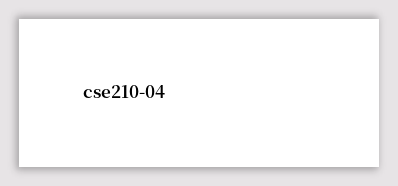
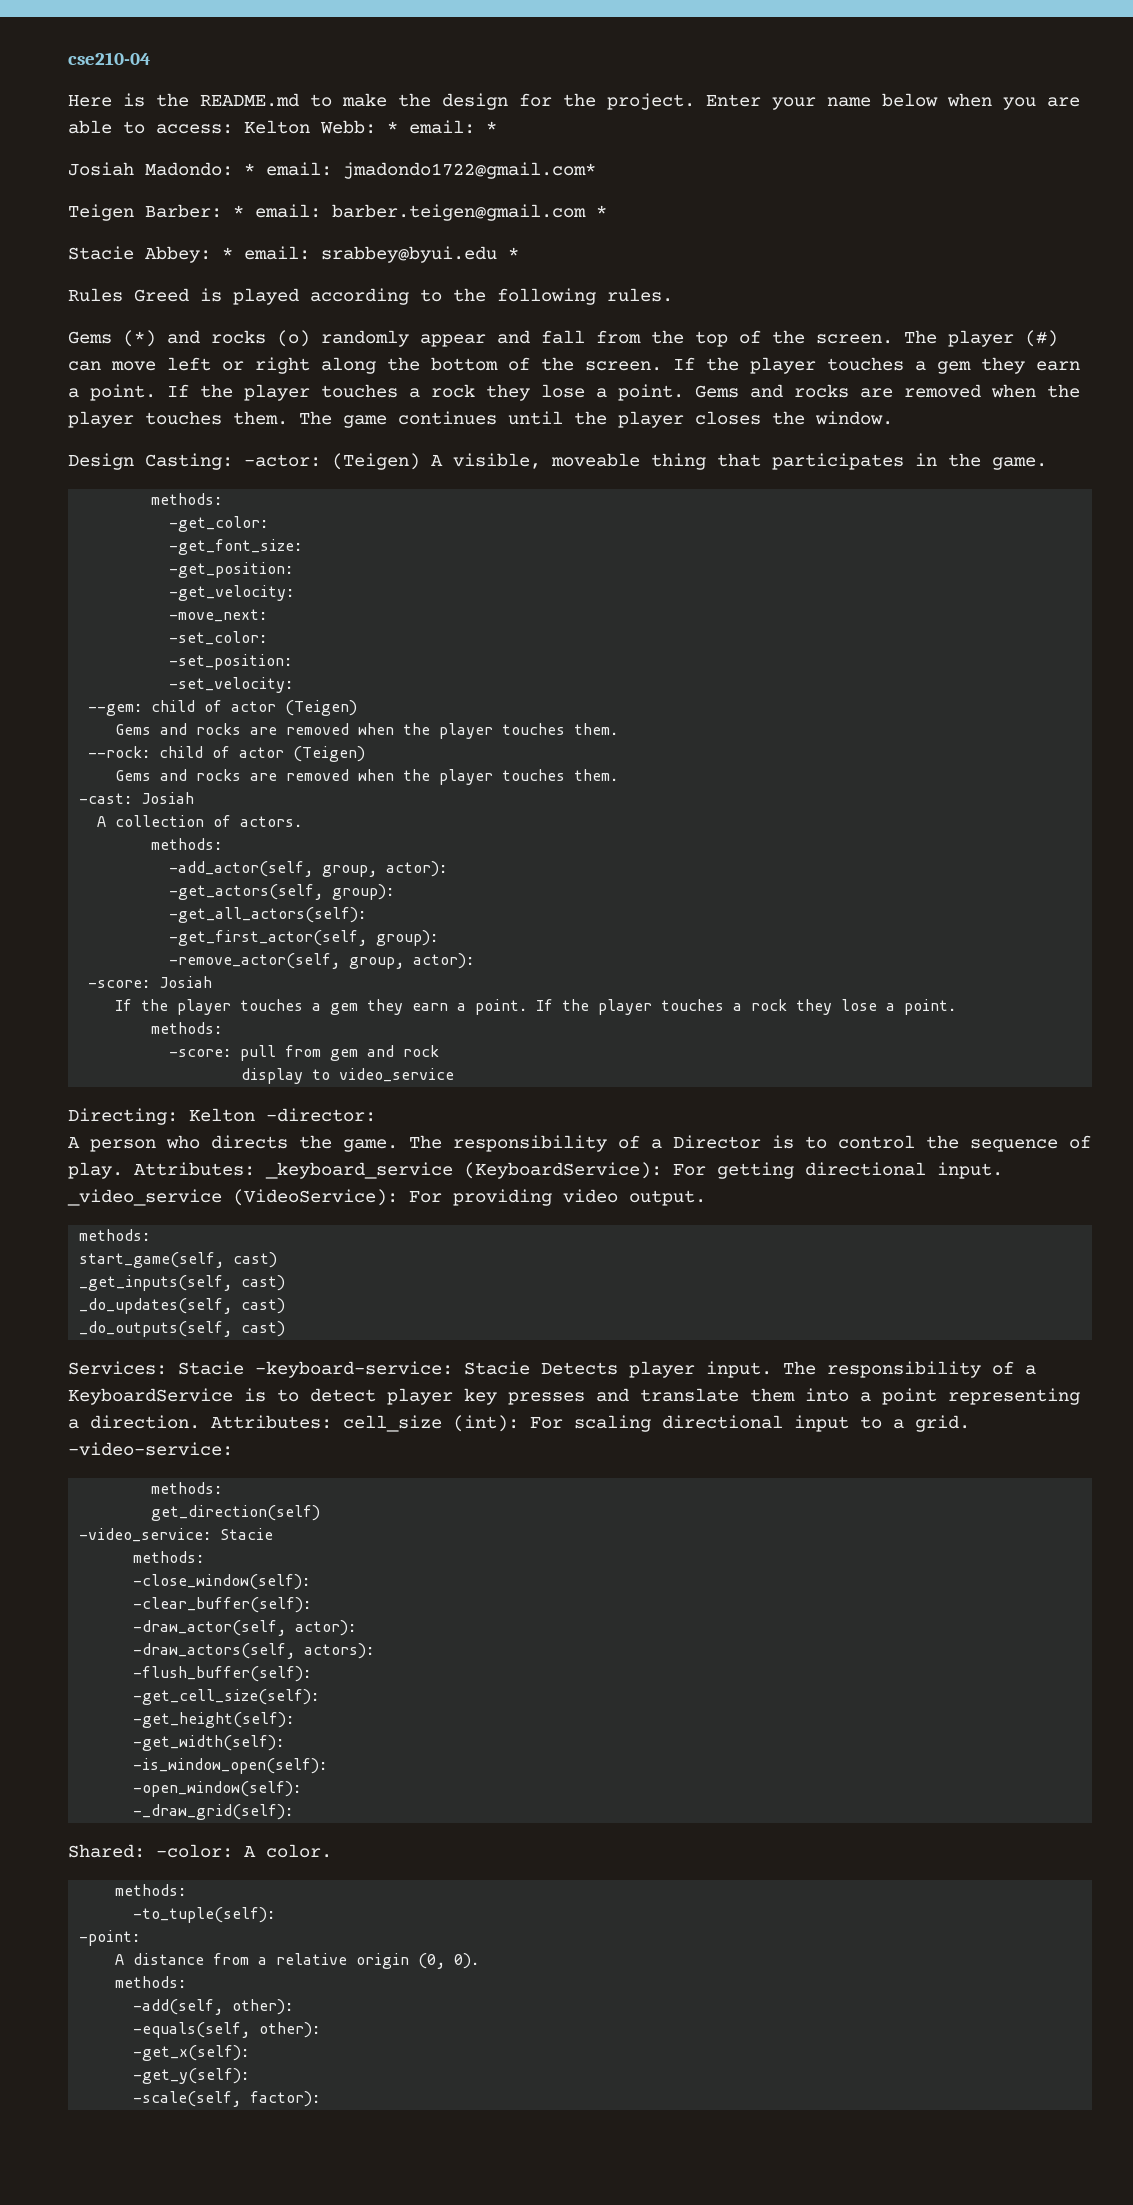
(165, 91) none -> [68,93,1080,110] [68,120,497,134] [68,162,596,179] [68,204,607,221] [68,246,519,263] [68,288,673,305] [68,330,1058,347] [68,357,1080,374] [68,384,1080,401] [68,411,893,428] [68,453,1047,470] [151,493,223,505] [169,516,269,532] [169,539,303,555] [169,562,294,578] [169,585,295,601] [169,609,268,622] [169,631,268,645] [169,654,293,670] [169,677,294,693] [88,700,358,716] [115,723,619,739] [88,746,366,762] [115,769,619,785] [79,792,195,804] [97,815,303,827] [151,838,223,850] [169,861,448,877] [169,884,395,900] [169,907,367,923] [169,930,439,946] [169,953,475,969] [88,976,213,988] [115,999,957,1015] [151,1022,223,1034] [169,1045,440,1061] [241,1068,455,1084] [68,1108,376,1125] [68,1135,1091,1152] [68,1162,1003,1179] [67,1189,706,1206] [79,1229,151,1241] [79,1252,278,1268] [79,1275,286,1291] [79,1298,286,1314] [79,1321,286,1337] [68,1361,1036,1378] [68,1388,1080,1405] [68,1415,970,1432] [68,1442,233,1456] [151,1482,223,1494] [151,1505,321,1521] [79,1528,274,1542] [133,1551,205,1563] [133,1574,311,1590] [133,1597,312,1613] [133,1620,357,1636] [133,1643,375,1659] [133,1666,312,1682] [133,1689,320,1705] [133,1712,295,1728] [133,1735,285,1751] [133,1758,328,1774] [133,1781,302,1797] [133,1804,294,1820] [68,1844,332,1858] [115,1884,187,1896] [133,1907,276,1923] [79,1930,141,1946] [115,1953,480,1969] [115,1976,187,1988] [133,1999,294,2015] [133,2022,321,2038] [133,2045,250,2061] [133,2068,250,2084] [133,2091,321,2107] // Here is the README.md to make the design for the project. Enter your name below when you are able to access: Kelton Webb: * email: * // Josiah Madondo: * email: jmadondo1722@gmail.com* // Teigen Barber: * email: barber.teigen@gmail.com * // Stacie Abbey: * email: srabbey@byui.edu * // Rules Greed is played according to the following rules. // Gems (*) and rocks (o) randomly appear and fall from the top of the screen. The player (#) can move left or right along the bottom of the screen. If the player touches a gem they earn a point. If the player touches a rock they lose a point. Gems and rocks are removed when the player touches them. The game continues until the player closes the window. // Design Casting: -actor: (Teigen) A visible, moveable thing that participates in the game. // methods: // -get_color: // -get_font_size: // -get_position: // -get_velocity: // -move_next: // -set_color: // -set_position: // -set_velocity: // --gem: child of actor (Teigen) // Gems and rocks are removed when the player touches them. // --rock: child of actor (Teigen) // Gems and rocks are removed when the player touches them. // -cast: Josiah // A collection of actors. // methods: // -add_actor(self, group, actor): // -get_actors(self, group): // -get_all_actors(self): // -get_first_actor(self, group): // -remove_actor(self, group, actor): // -score: Josiah // If the player touches a gem they earn a point. If the player touches a rock they lose a point. // methods: // -score: pull from gem and rock // display to video_service // Directing: Kelton -director: // A person who directs the game. The responsibility of a Director is to control the sequence of play. Attributes: _keyboard_service (KeyboardService): For getting directional input. _video_service (VideoService): For providing video output. // methods: // start_game(self, cast) // _get_inputs(self, cast) // _do_updates(self, cast) // _do_outputs(self, cast) // Services: Stacie -keyboard-service: Stacie Detects player input. The responsibility of a KeyboardService is to detect player key presses and translate them into a point representing a direction. Attributes: cell_size (int): For scaling directional input to a grid. -video-service: // methods: // get_direction(self) // -video_service: Stacie // methods: // -close_window(self): // -clear_buffer(self): // -draw_actor(self, actor): // -draw_actors(self, actors): // -flush_buffer(self): // -get_cell_size(self): // -get_height(self): // -get_width(self): // -is_window_open(self): // -open_window(self): // -_draw_grid(self): // Shared: -color: A color. // methods: // -to_tuple(self): // -point: // A distance from a relative origin (0, 0). // methods: // -add(self, other): // -equals(self, other): // -get_x(self): // -get_y(self): // -scale(self, factor):

